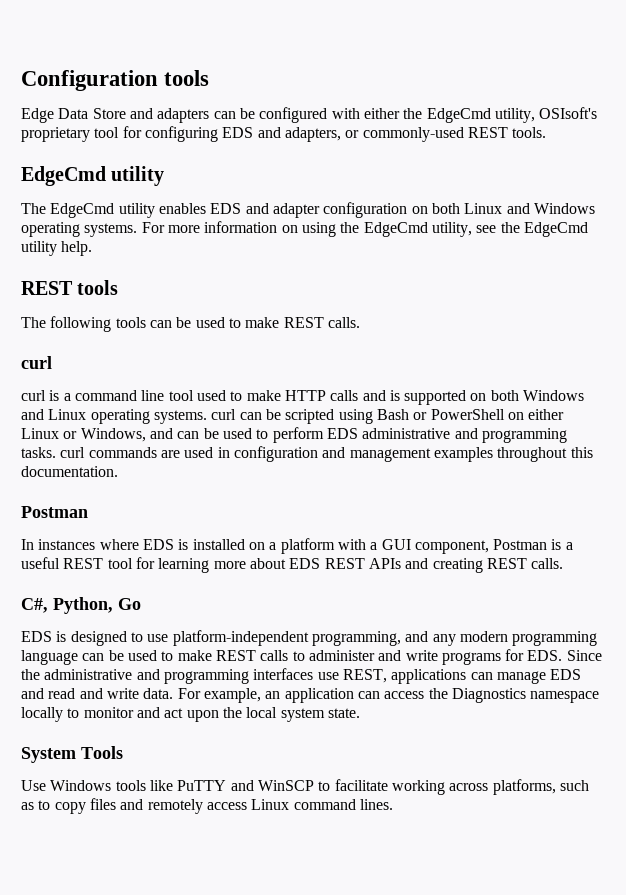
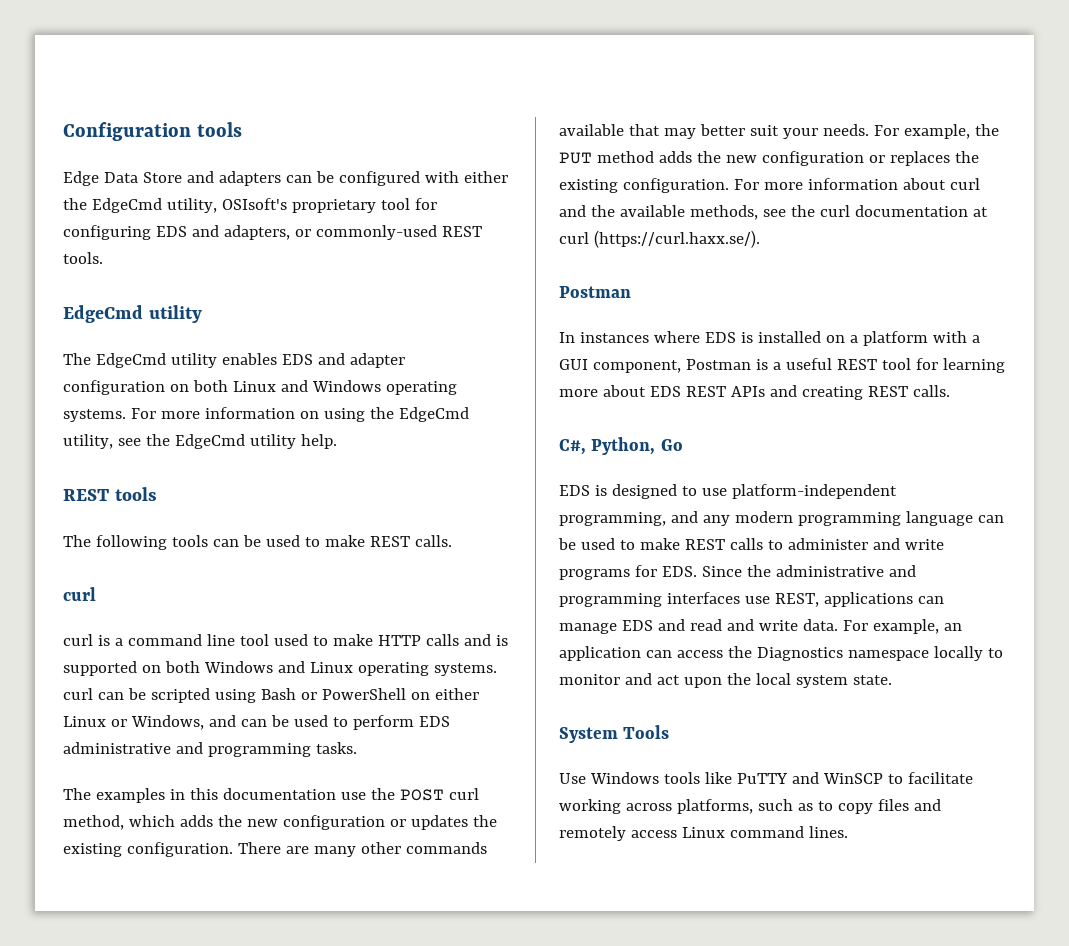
[60,446,593,462] [21,466,118,477] curl commands are used in configuration and management examples throughout this documentation. -> [63,788,479,803] [63,815,497,830] [63,842,487,857] [559,124,999,139] [559,151,979,166] [559,178,980,193] [559,205,988,220] [559,230,760,248] // The examples in this documentation use the POST curl method, which adds the new configuration or updates the existing configuration. There are many other commands available that may better suit your needs. For example, the PUT method adds the new configuration or replaces the existing configuration. For more information about curl and the available methods, see the curl documentation at curl (https://curl.haxx.se/).

